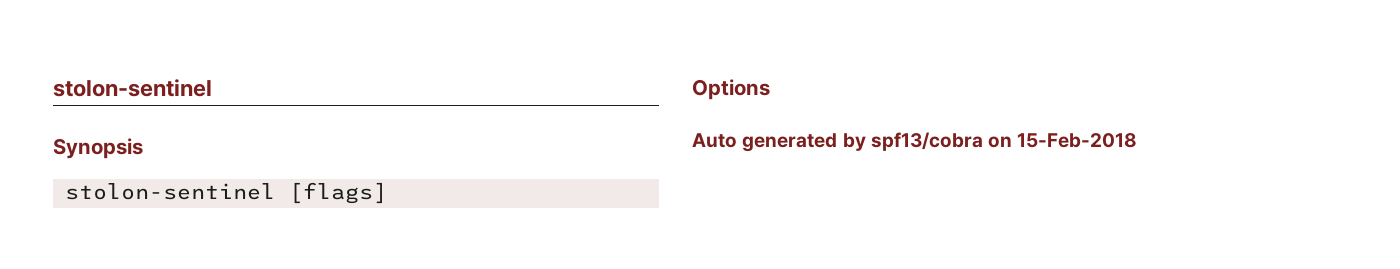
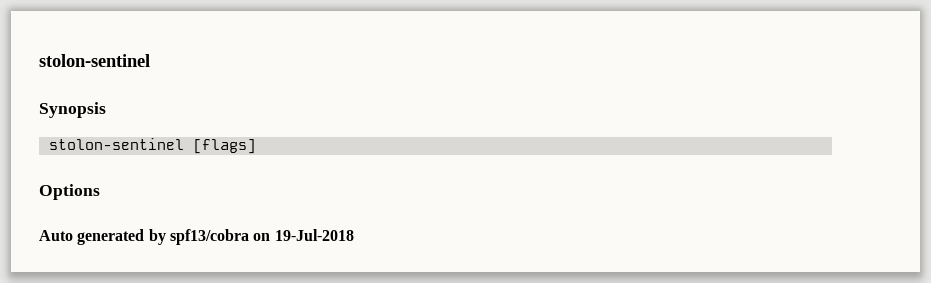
[1017,133,1138,148] 15-Feb-2018 -> [274,229,354,241] 19-Jul-2018

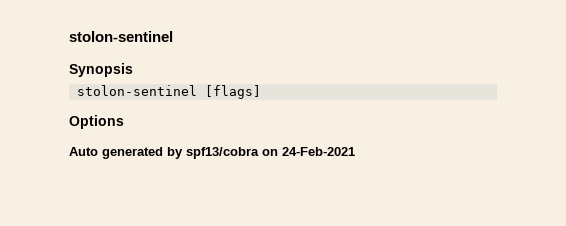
[274,229,354,241] 19-Jul-2018 -> [282,147,355,156] 24-Feb-2021

